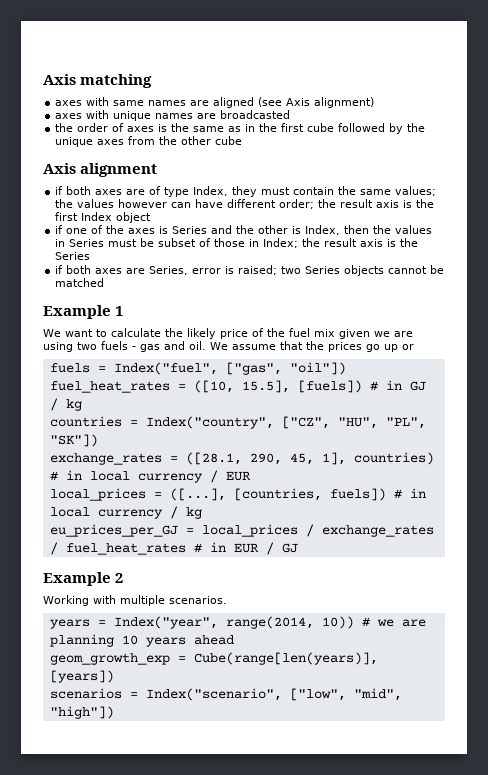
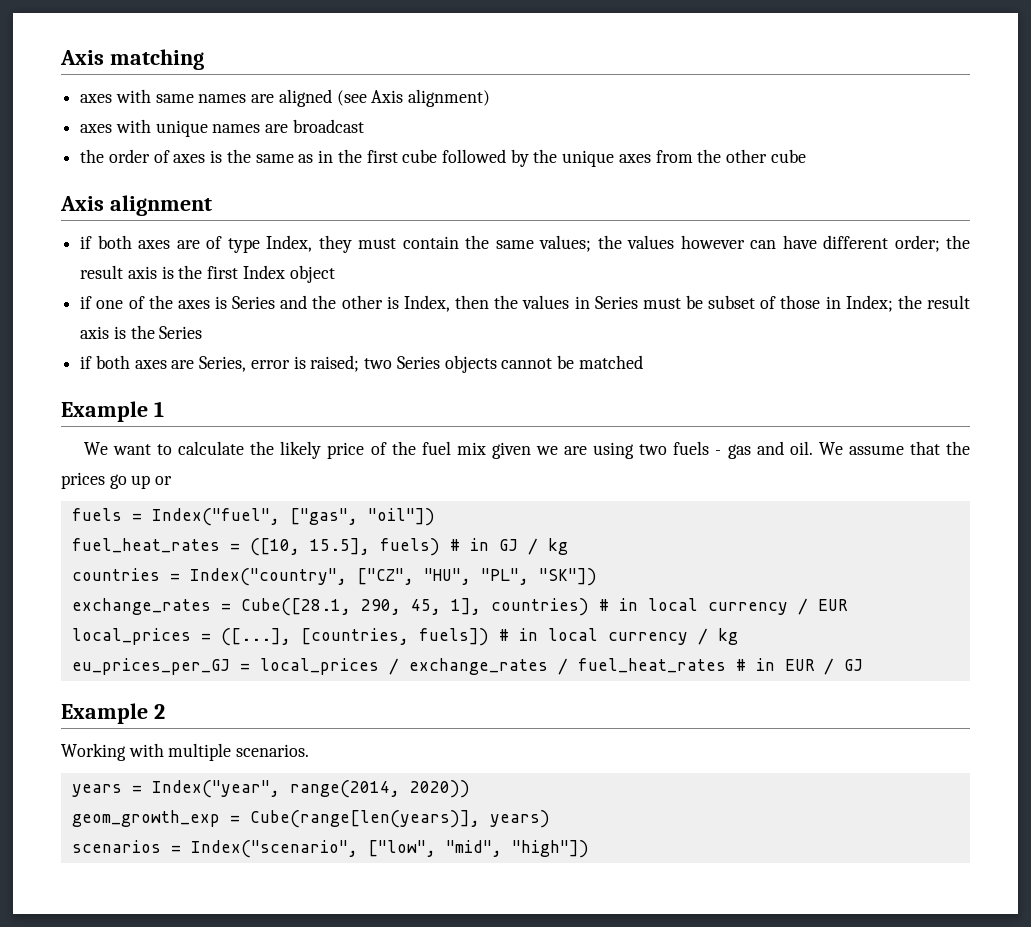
[220,110,291,119] broadcasted -> [292,119,364,133] broadcast
[297,380,362,393] [fuels]) -> [379,538,440,556] fuels)
[185,452,242,465] ([28.1, -> [240,598,351,616] Cube([28.1,
[321,616,426,629] [49,634,234,647] 10)) # we are planning 10 years ahead -> [409,780,470,798] 2020))
[49,670,114,683] [years]) -> [489,810,550,828] years)

